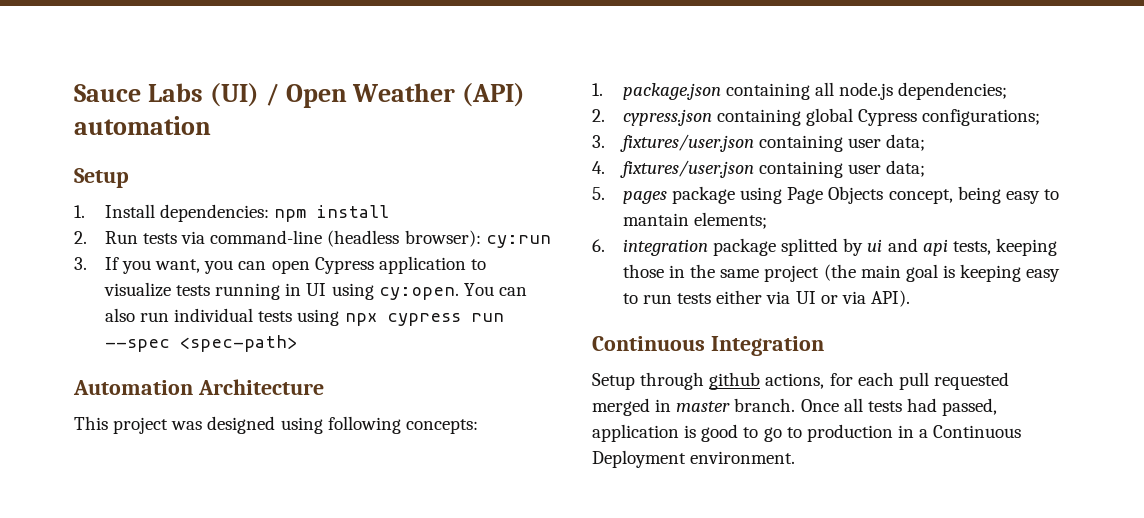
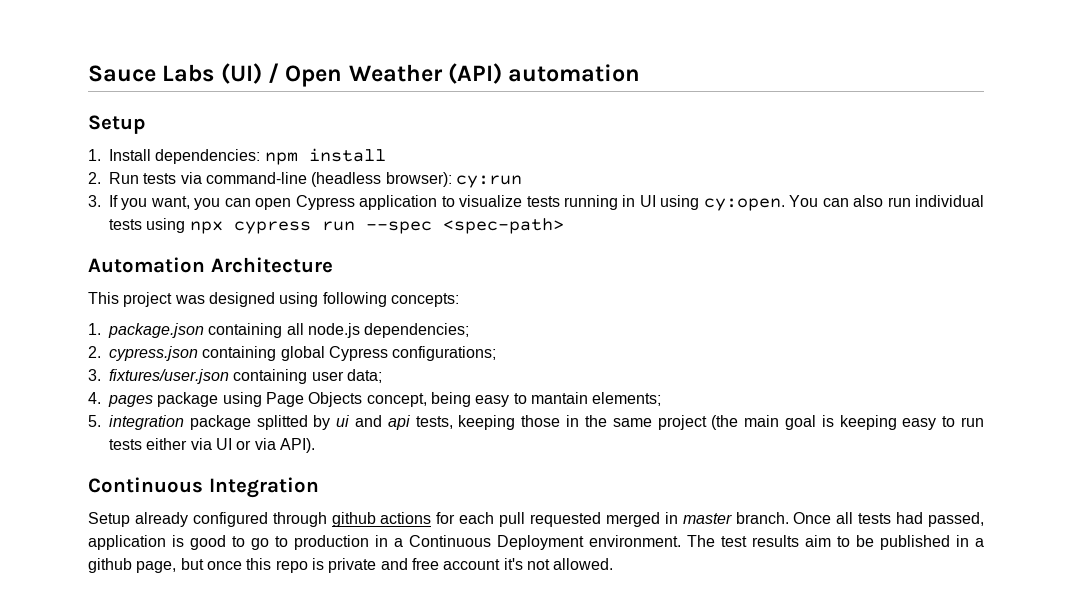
[619,160,926,178] [592,187,605,200] fixtures/user.json containing user data; // 5. -> (101, 398) none
[592,239,605,252] 6. -> [88,415,101,427] 5.
(635, 381) none -> [134,512,268,527] already configured
[765,373,825,389] actions, -> [380,512,432,524] actions
(796, 457) none -> [687,535,984,550] [88,558,614,573] The test results aim to be published in a github page, but once this repo is private and free account it's not allowed.

